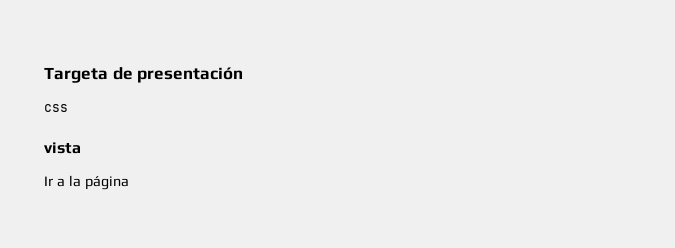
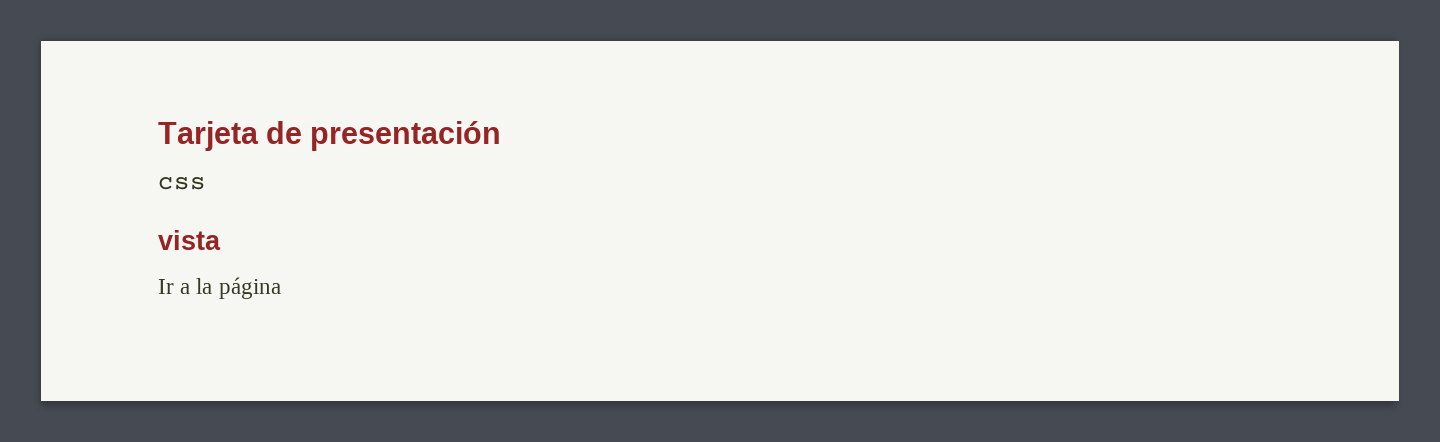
[44,67,108,83] Targeta -> [158,121,259,151] Tarjeta

